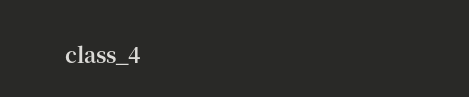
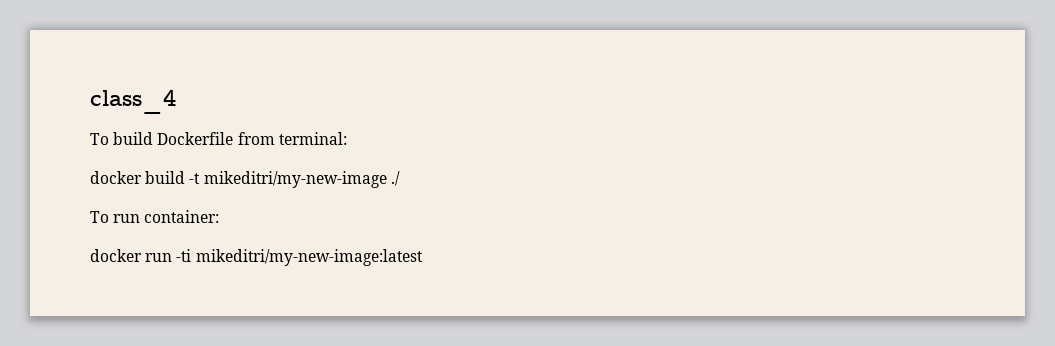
(140, 55) none -> [90,132,347,145] [90,171,400,188] [90,210,220,223] [90,249,423,266] // To build Dockerfile from terminal: // docker build -t mikeditri/my-new-image ./ // To run container: // docker run -ti mikeditri/my-new-image:latest

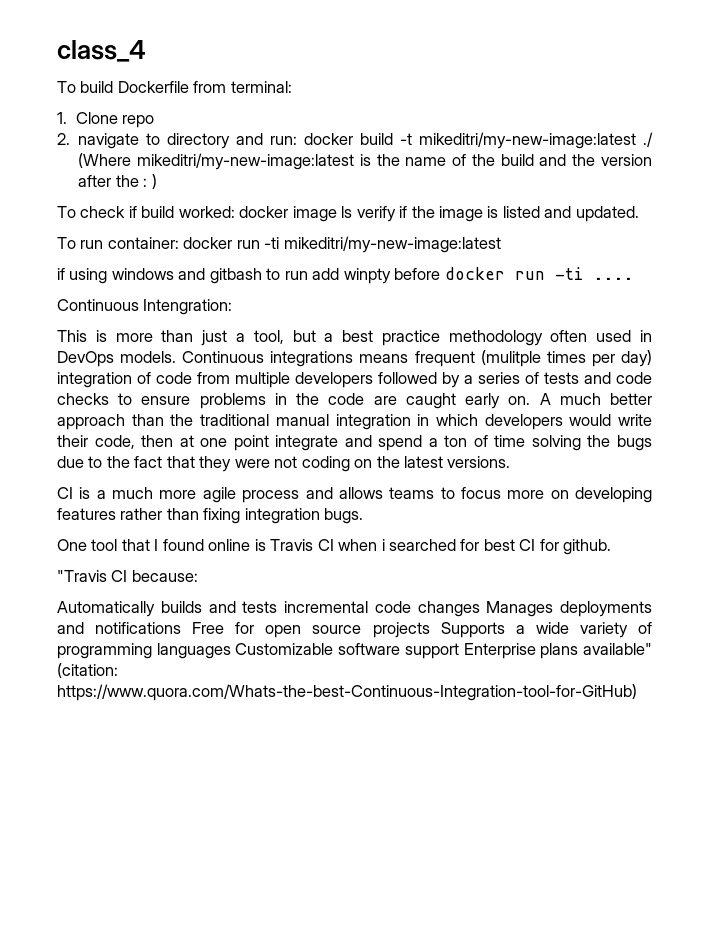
(347, 138) none -> [57,112,155,128] [57,133,298,149] 1. Clone repo // 2. navigate to directory and run:
[203,171,387,188] mikeditri/my-new-image -> [419,132,637,149] mikeditri/my-new-image:latest
(400, 178) none -> [78,153,652,170] [78,174,157,189] [57,206,639,222] (Where mikeditri/my-new-image:latest is the name of the build and the version after the : ) // To check if build worked: docker image ls verify if the image is listed and updated.
(220, 216) // -> (179, 243) none
(423, 257) none -> [57,267,633,284] [57,299,233,315] [57,330,652,346] [57,350,652,367] [57,372,652,388] [57,393,652,409] [57,414,653,430] [57,435,653,451] [57,456,511,472] [57,487,652,503] [57,508,364,524] [57,539,612,555] [57,570,198,582] [57,601,652,617] [57,622,652,638] [57,643,652,659] [57,663,118,678] [57,684,637,701] // if using windows and gitbash to run add winpty before docker run -ti .... // Continuous Intengration: // This is more than just a tool, but a best practice methodology often used in DevOps models. Continuous integrations means frequent (mulitple times per day) integration of code from multiple developers followed by a series of tests and code checks to ensure problems in the code are caught early on. A much better approach than the traditional manual integration in which developers would write their code, then at one point integrate and spend a ton of time solving the bugs due to the fact that they were not coding on the latest versions. // CI is a much more agile process and allows teams to focus more on developing features rather than fixing integration bugs. // One tool that I found online is Travis CI when i searched for best CI for github. // "Travis CI because: // Automatically builds and tests incremental code changes Manages deployments and notifications Free for open source projects Supports a wide variety of programming languages Customizable software support Enterprise plans available" (citation: https://www.quora.com/Whats-the-best-Continuous-Integration-tool-for-GitHub)

